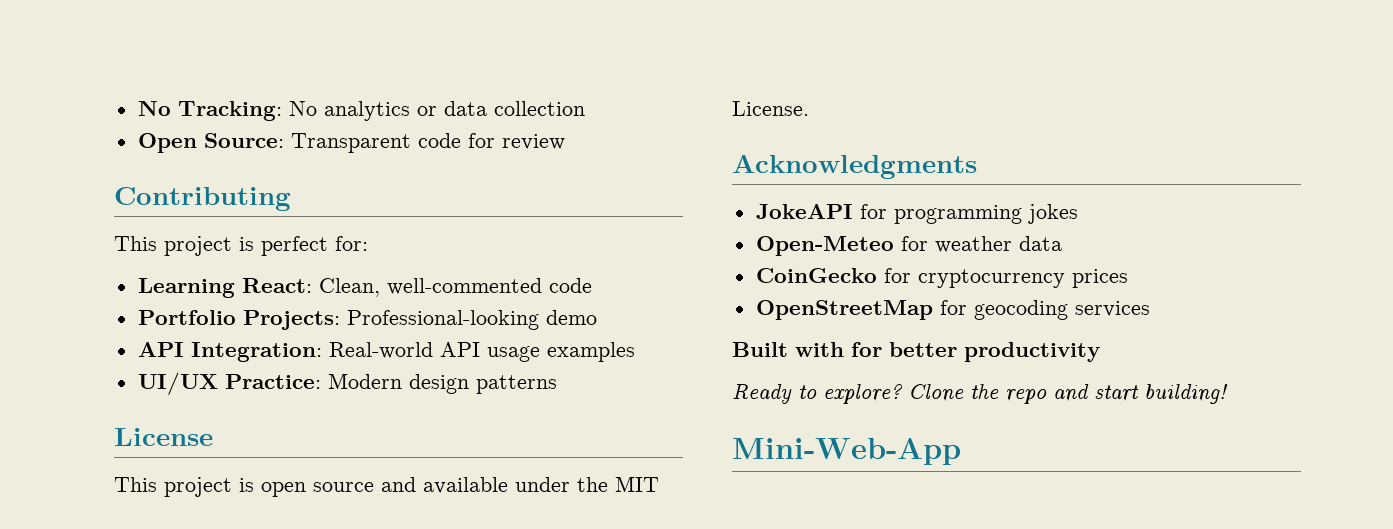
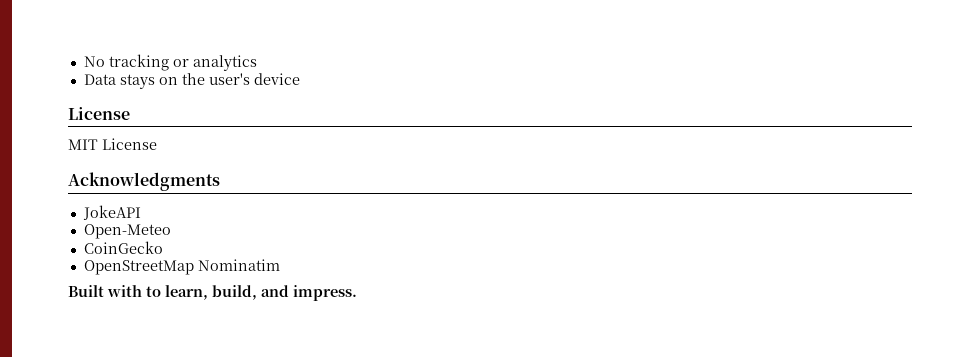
[137,101,317,121] No Tracking: No -> [83,54,189,71] No tracking or
[416,101,585,116] [137,133,565,153] [114,187,291,211] [114,236,368,256] [137,278,592,298] [137,310,597,330] [137,342,635,362] [137,372,557,395] [114,428,213,446] [114,476,659,497] [732,101,809,116] [732,154,977,179] [755,204,1078,224] [755,236,1062,256] [755,268,1128,288] [755,300,1150,320] [732,342,1100,362] [732,384,1228,404] [732,438,961,465] or data collection // Open Source: Transparent code for review // Contributing // This project is perfect for: // Learning React: Clean, well-commented code // Portfolio Projects: Professional-looking demo // API Integration: Real-world API usage examples // UI/UX Practice: Modern design patterns // License // This project is open source and available under the MIT License. // Acknowledgments // JokeAPI for programming jokes // Open-Meteo for weather data // CoinGecko for cryptocurrency prices // OpenStreetMap for geocoding services // Built with for better productivity // Ready to explore? Clone the repo and start building! // Mini-Web-App -> [83,73,300,89] [68,107,130,120] [68,138,157,150] [68,172,220,191] [82,205,141,220] [83,224,171,239] [83,241,163,254] [83,259,280,275] [68,285,357,301] // Data stays on the user's device // License // MIT License // Acknowledgments // JokeAPI // Open-Meteo // CoinGecko // OpenStreetMap Nominatim // Built with to learn, build, and impress.

